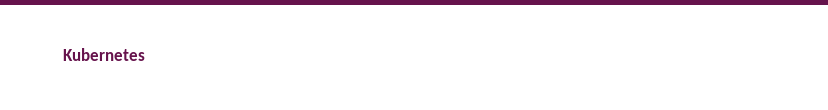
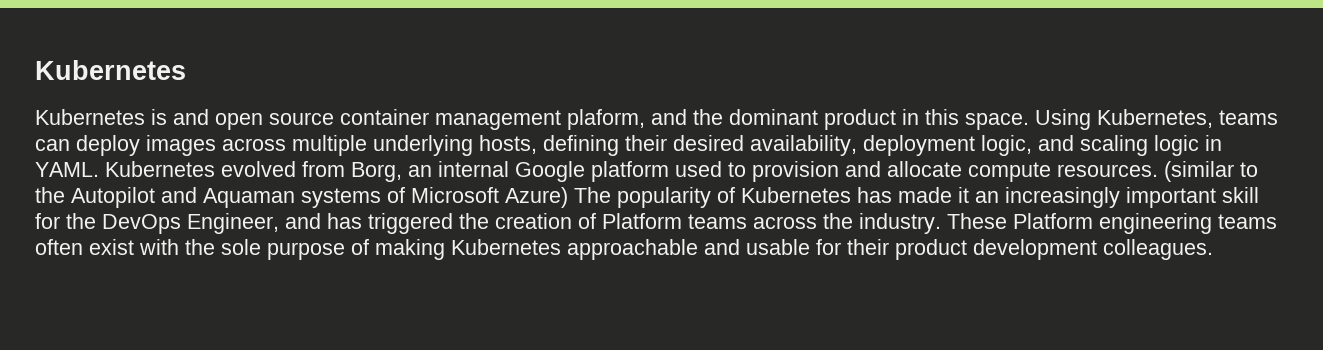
[63,48,145,61] Kubernetes -> [35,60,186,80] [35,109,1278,130] [35,135,1222,156] [35,161,1258,182] [35,187,1259,208] [35,213,1277,234] [35,239,1213,260] Kubernetes // Kubernetes is and open source container management plaform, and the dominant product in this space. Using Kubernetes, teams can deploy images across multiple underlying hosts, defining their desired availability, deployment logic, and scaling logic in YAML. Kubernetes evolved from Borg, an internal Google platform used to provision and allocate compute resources. (similar to the Autopilot and Aquaman systems of Microsoft Azure) The popularity of Kubernetes has made it an increasingly important skill for the DevOps Engineer, and has triggered the creation of Platform teams across the industry. These Platform engineering teams often exist with the sole purpose of making Kubernetes approachable and usable for their product development colleagues.

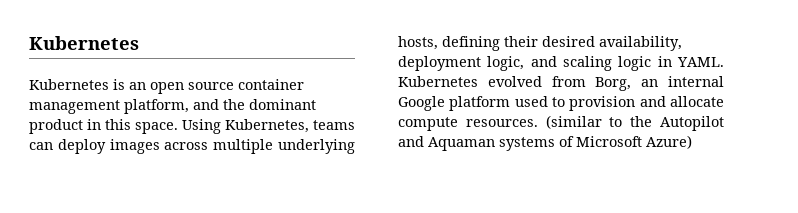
[173,109,209,125] and -> [129,82,146,90] an
[567,109,645,130] plaform, -> [124,99,189,114] platform,
[574,187,1259,208] [35,213,1277,234] [35,239,1213,260] The popularity of Kubernetes has made it an increasingly important skill for the DevOps Engineer, and has triggered the creation of Platform teams across the industry. These Platform engineering teams often exist with the sole purpose of making Kubernetes approachable and usable for their product development colleagues. -> (692, 142) none

